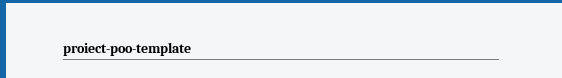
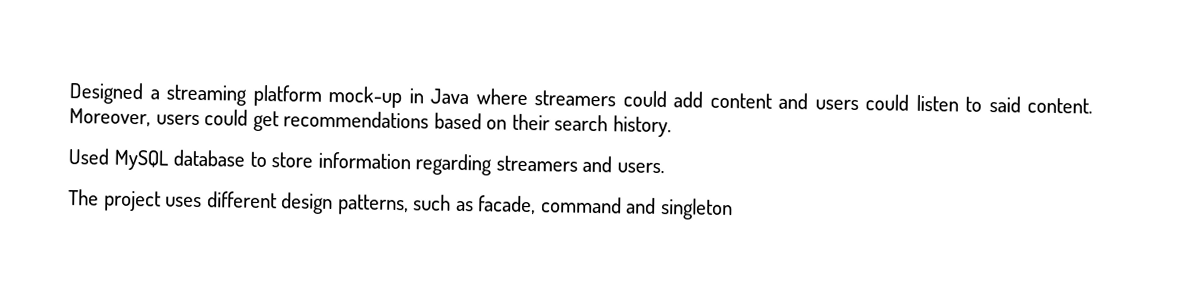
[63,42,191,56] proiect-poo-template -> [69,82,1093,114] [69,108,672,138] [68,148,665,176] [68,189,733,221] Designed a streaming platform mock-up in Java where streamers could add content and users could listen to said content. Moreover, users could get recommendations based on their search history. // Used MySQL database to store information regarding streamers and users. // The project uses different design patterns, such as facade, command and singleton

